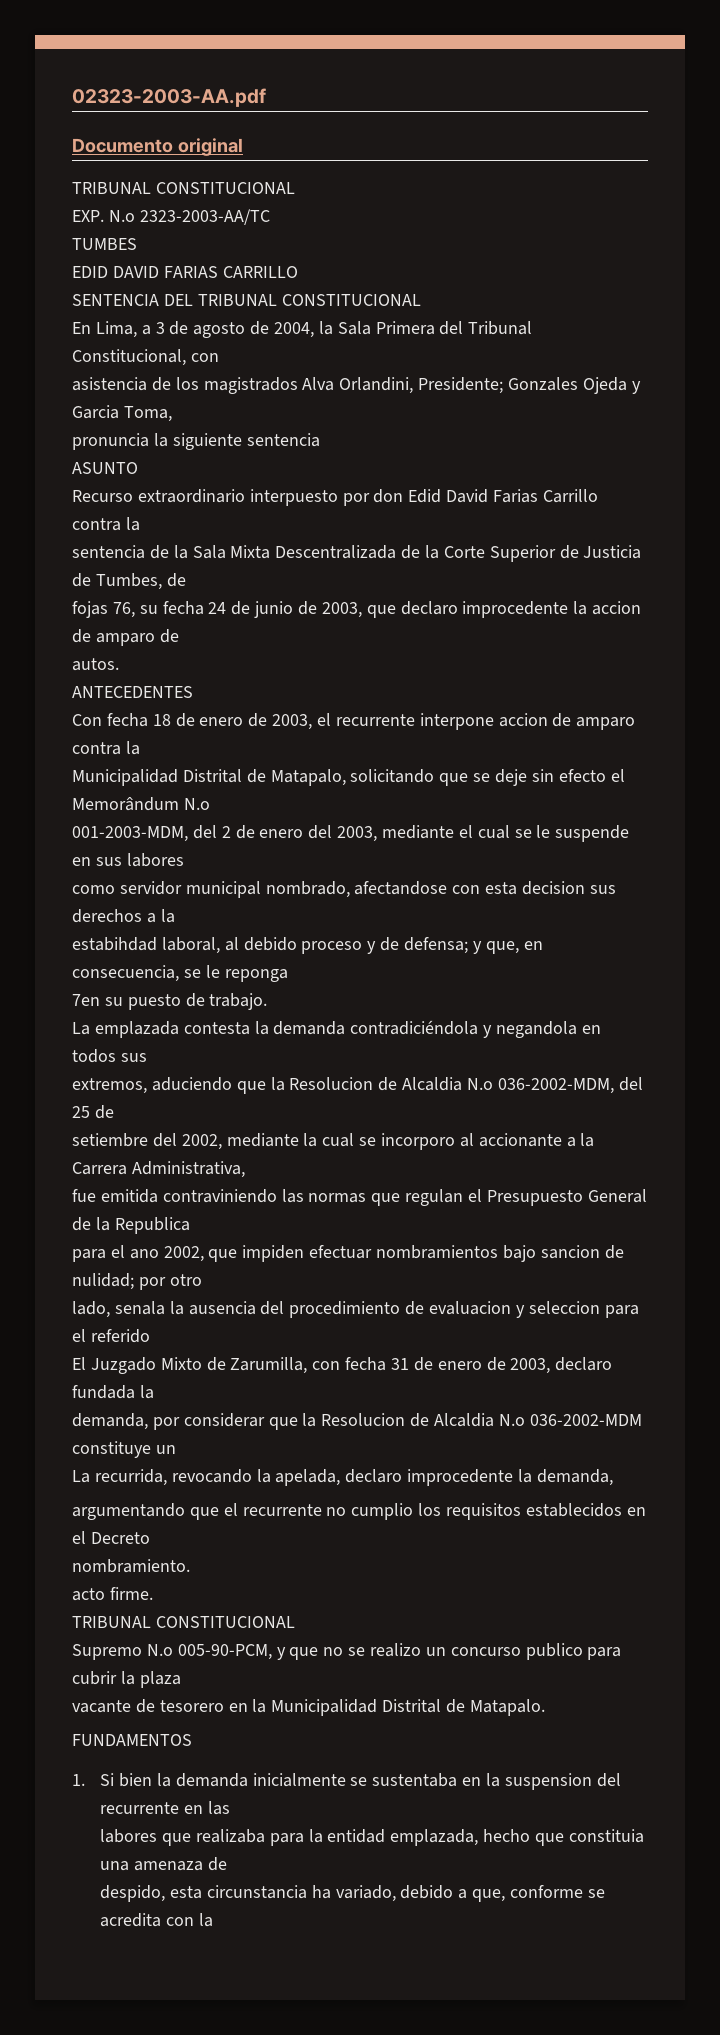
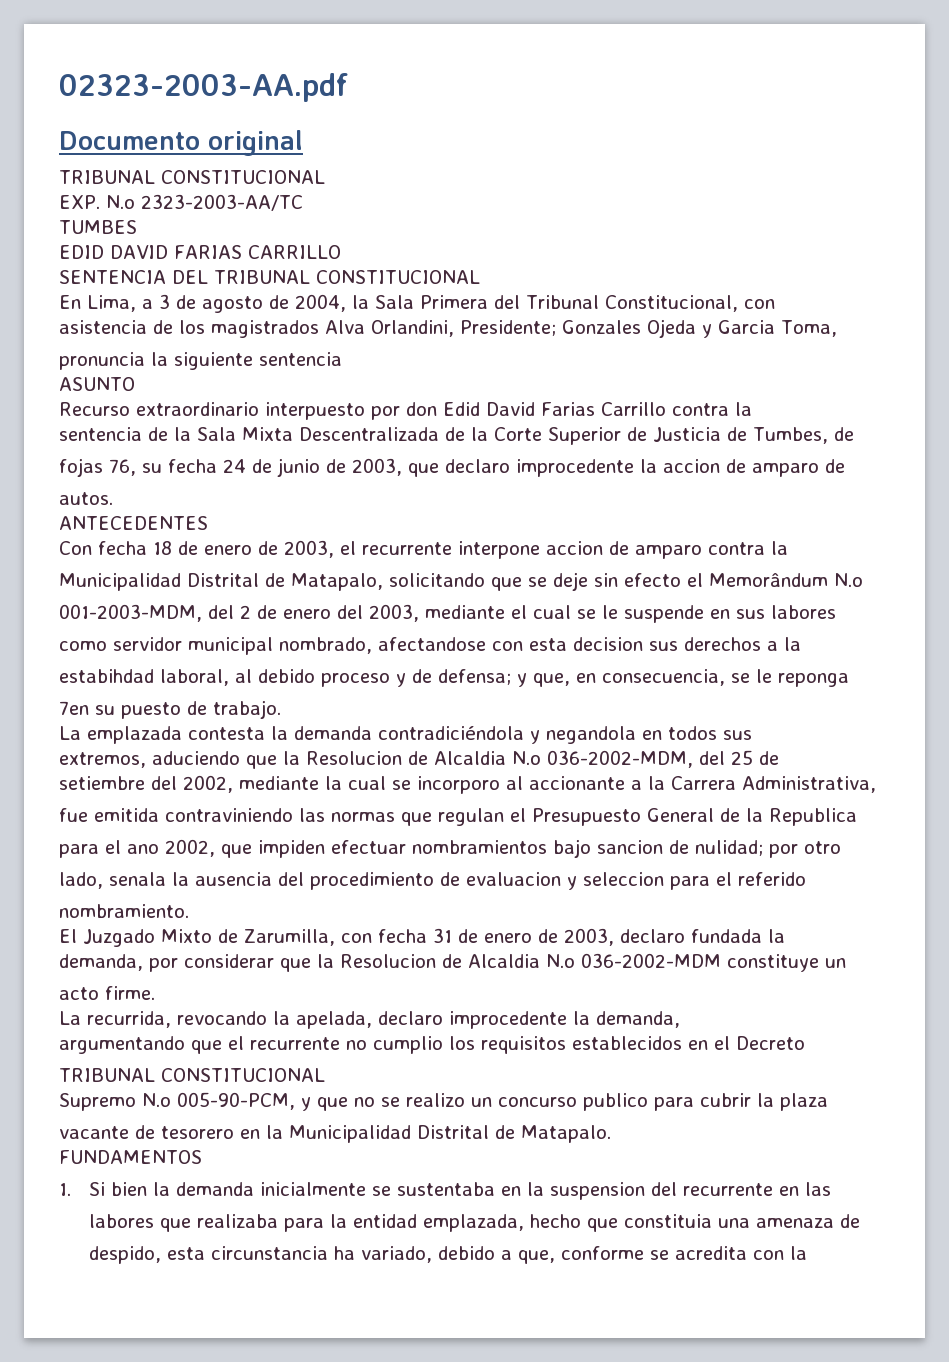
(150, 1336) none -> [59,904,189,918] // nombramiento.
(176, 1449) none -> [59,986,155,1000] // acto firme.
[72,1559,190,1573] [72,1587,153,1601] // nombramiento. // acto firme. -> (805, 1043) none

